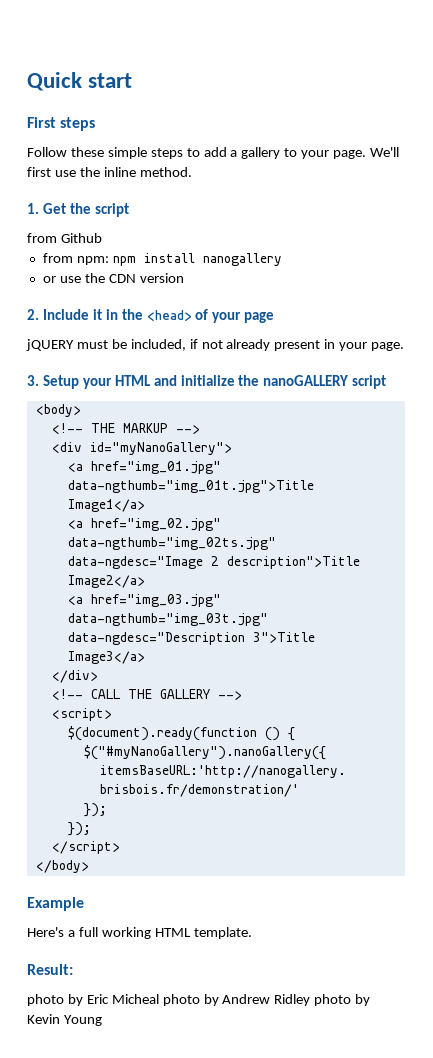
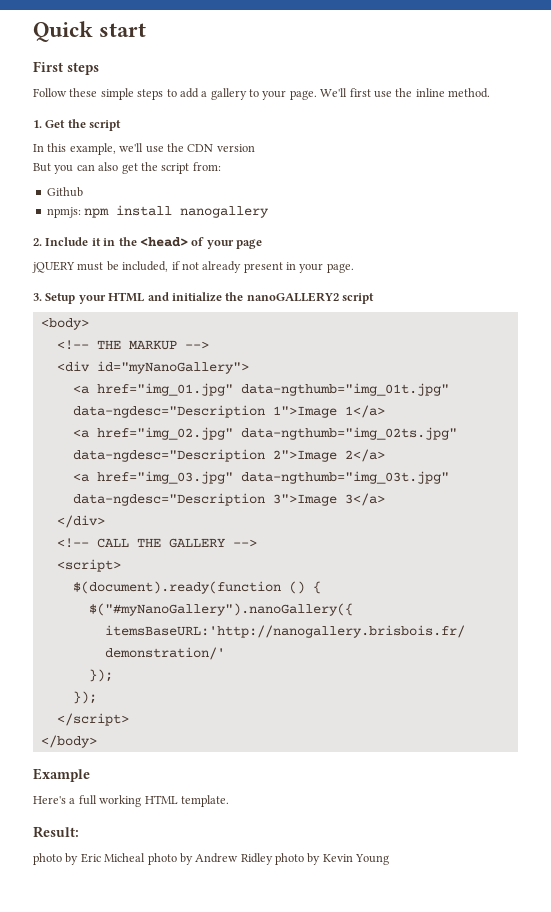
[27,233,102,243] [42,253,282,266] [42,273,184,283] from Github // from npm: npm install nanogallery // or use the CDN version -> [33,143,255,155] [33,162,221,174] [46,187,83,197] [46,205,270,218] In this example, we'll use the CDN version // But you can also get the script from: // Github // npmjs: npm install nanogallery
[263,375,349,386] nanoGALLERY -> [246,292,339,302] nanoGALLERY2
[67,480,314,493] [67,499,145,512] data-ngthumb="img_01t.jpg">Title Image1</a> -> [240,383,449,396] [72,405,385,418] data-ngthumb="img_01t.jpg" data-ngdesc="Description 1">Image 1</a>
[67,556,360,569] [67,575,145,588] data-ngdesc="Image 2 description">Title Image2</a> -> [72,449,385,462] data-ngdesc="Description 2">Image 2</a>
[252,632,315,643] [67,651,145,664] 3">Title Image3</a> -> [272,493,385,506] 3">Image 3</a>

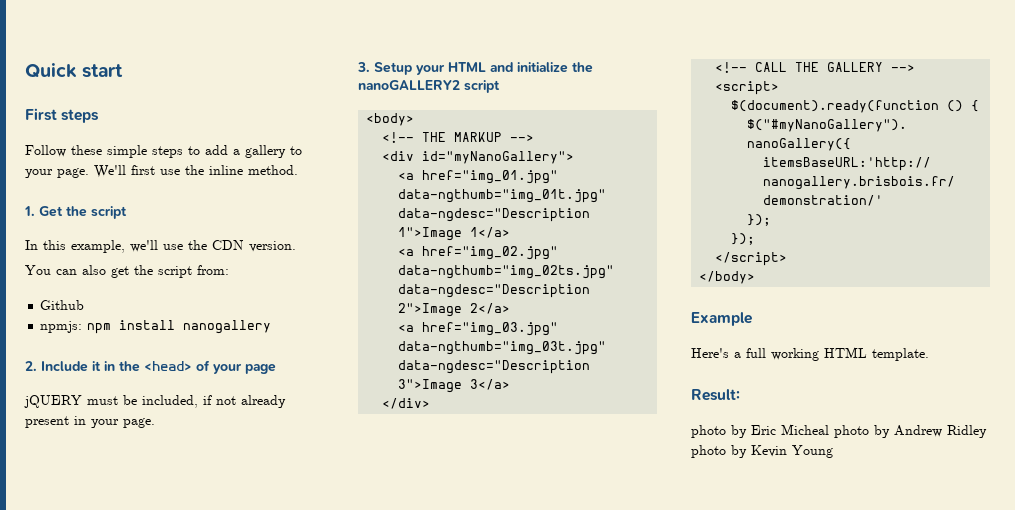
[216,144,255,152] [33,163,74,174] version // But you -> [249,241,296,252] [25,265,51,275] version. // You

